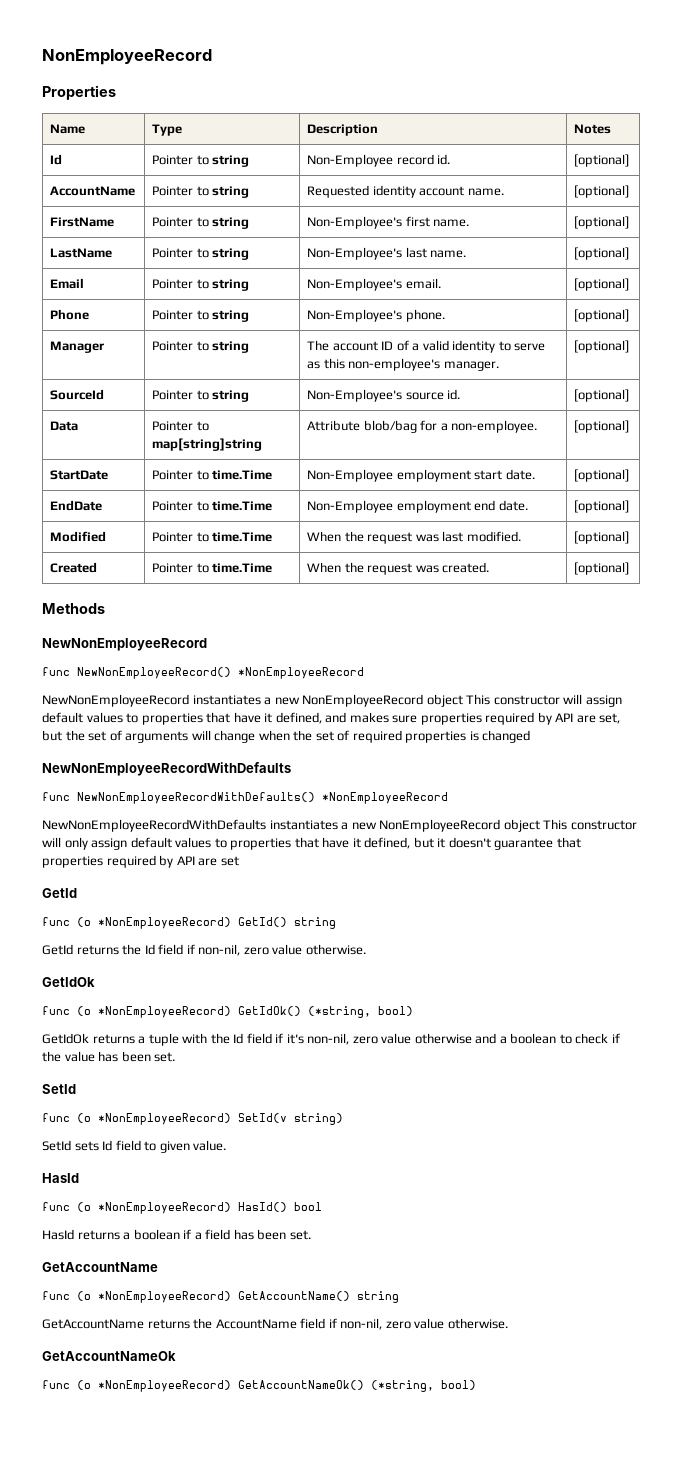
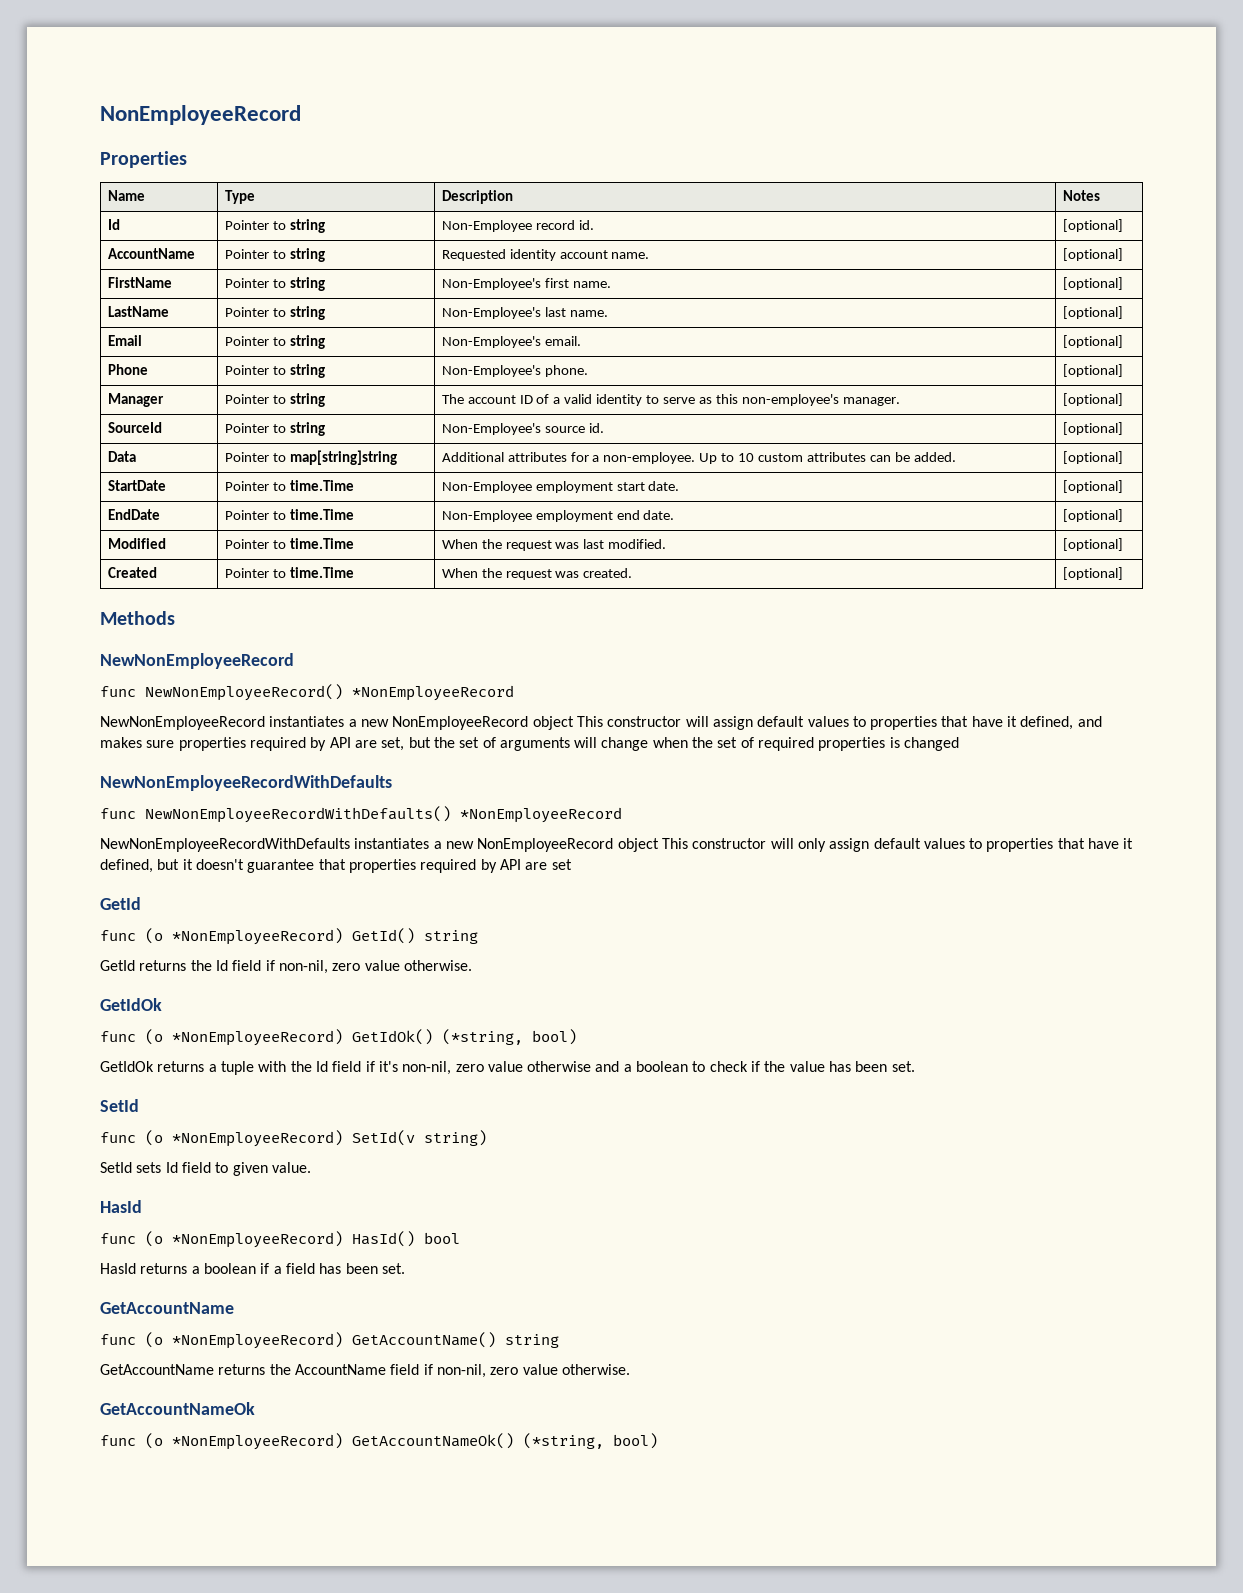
[307,420,417,433] Attribute blob/bag -> [441,452,567,462] Additional attributes
(538, 426) none -> [699,452,956,464] Up to 10 custom attributes can be added.

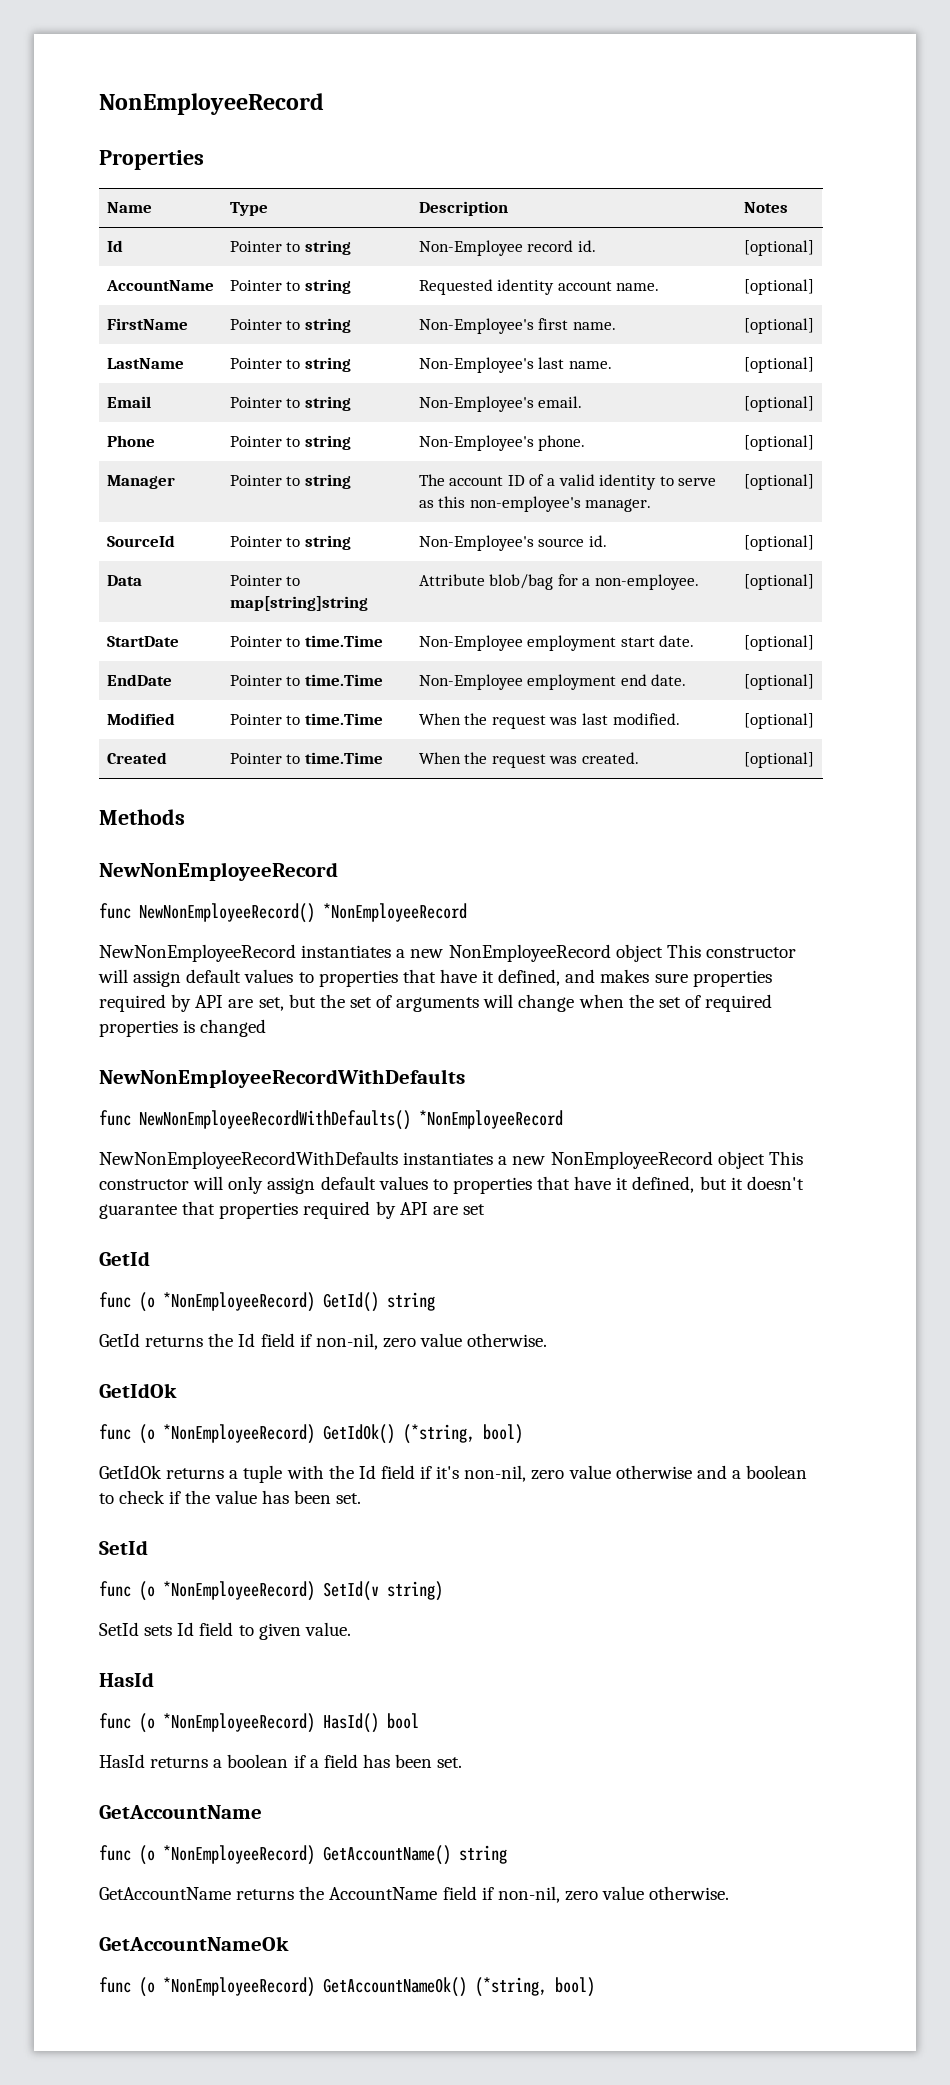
[441,452,567,462] Additional attributes -> [418,574,554,590] Attribute blob/bag
[699,452,956,464] Up to 10 custom attributes can be added. -> (700, 582) none

